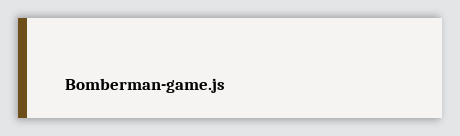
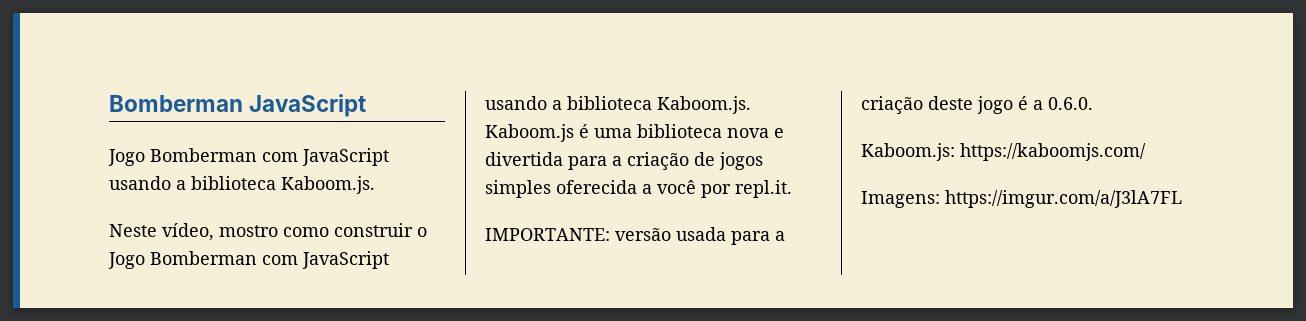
[65,78,225,93] Bomberman-game.js -> [109,94,367,117] [108,148,389,166] [109,176,375,194] [109,223,427,241] [108,251,389,269] [485,96,751,114] [485,124,784,142] [485,152,763,170] [485,180,792,198] [485,227,785,245] [861,96,1093,114] [861,143,1146,161] [861,190,1182,208] Bomberman JavaScript // Jogo Bomberman com JavaScript usando a biblioteca Kaboom.js. // Neste vídeo, mostro como construir o Jogo Bomberman com JavaScript usando a biblioteca Kaboom.js. Kaboom.js é uma biblioteca nova e divertida para a criação de jogos simples oferecida a você por repl.it. // IMPORTANTE: versão usada para a criação deste jogo é a 0.6.0. // Kaboom.js: https://kaboomjs.com/ // Imagens: https://imgur.com/a/J3lA7FL

